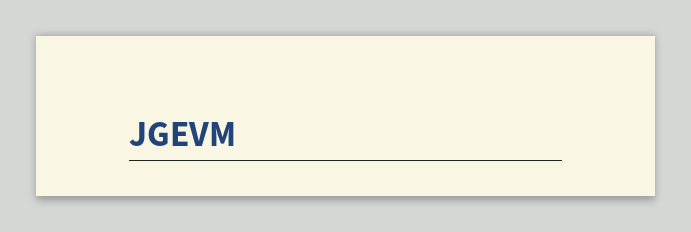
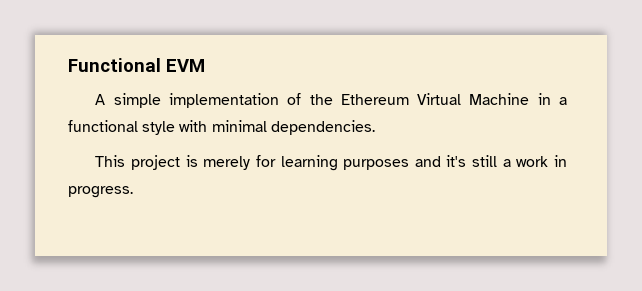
[129,122,236,146] JGEVM -> [68,58,205,72] [95,93,568,108] [68,120,375,135] [95,155,567,171] [68,186,133,198] Functional EVM // A simple implementation of the Ethereum Virtual Machine in a functional style with minimal dependencies. // This project is merely for learning purposes and it's still a work in progress.

